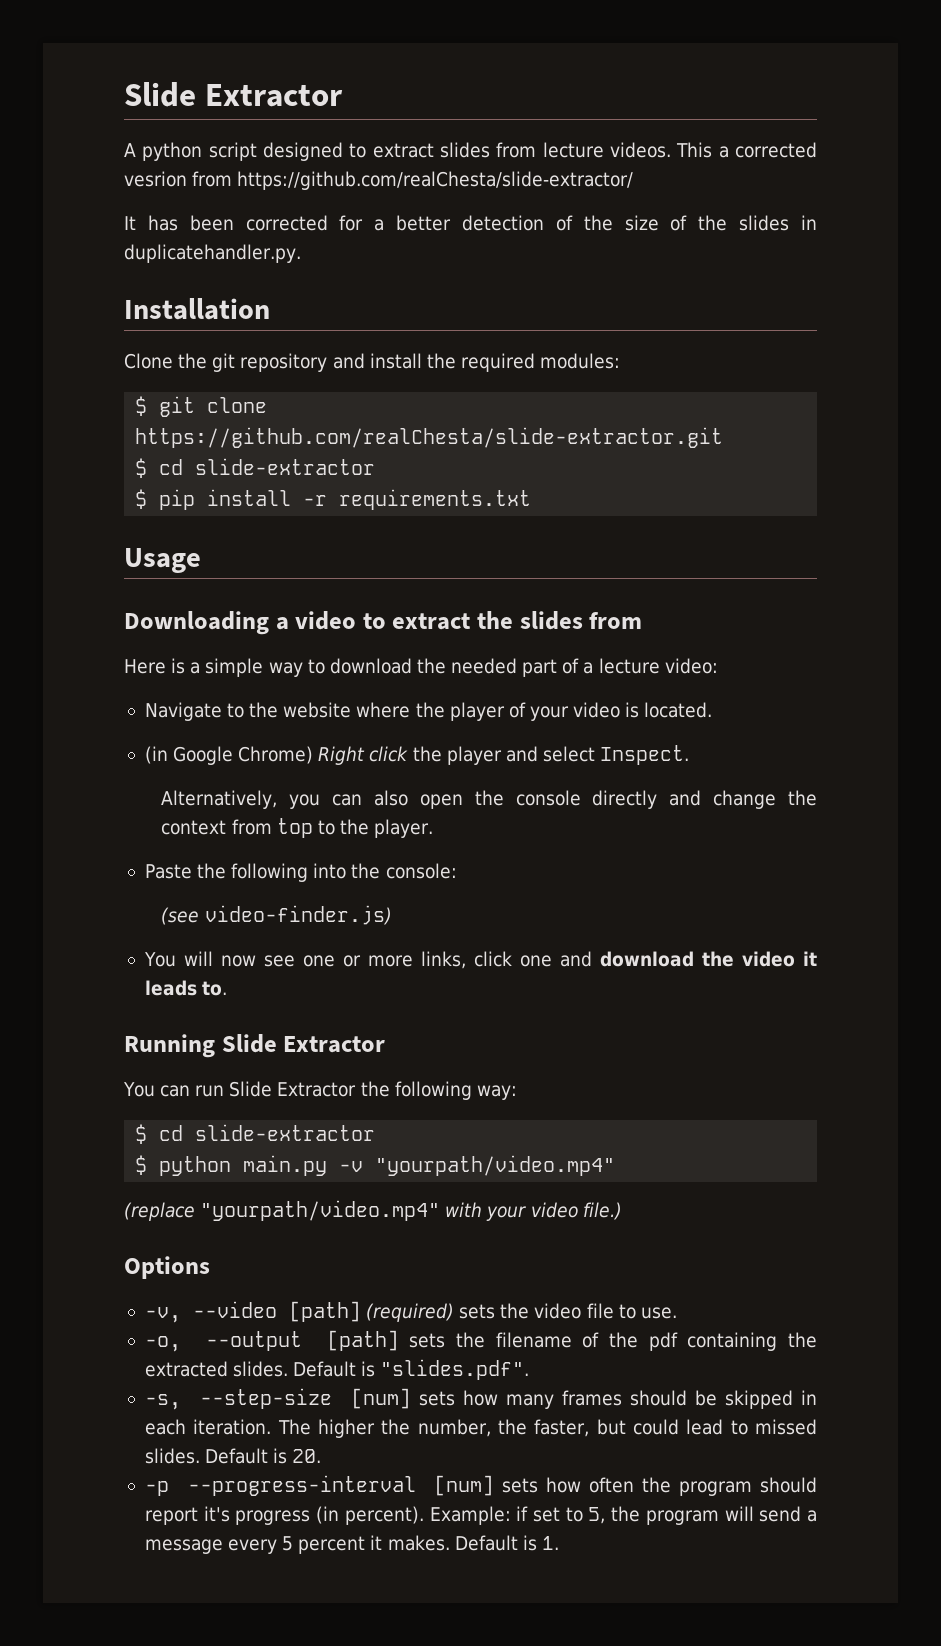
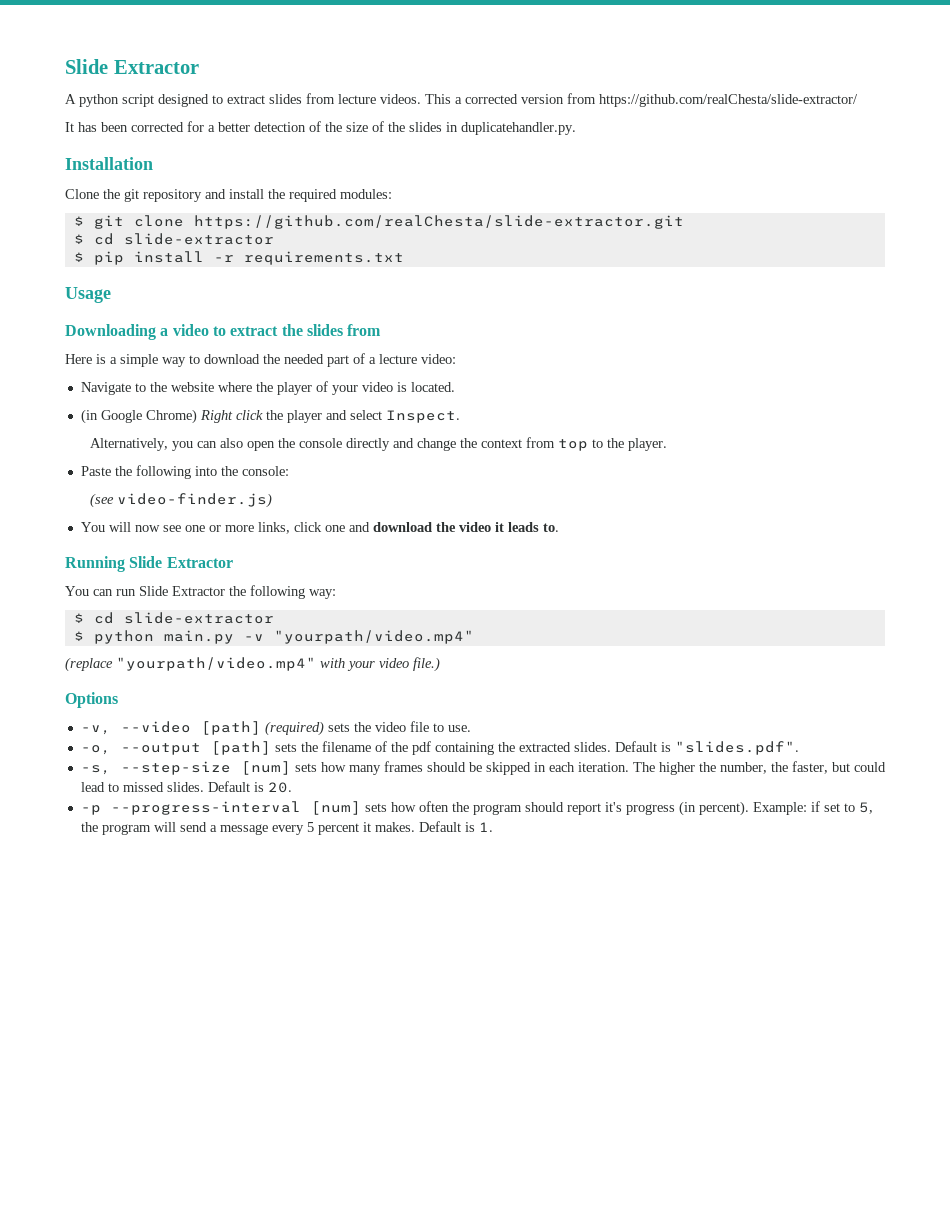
[124,171,187,187] vesrion -> [521,94,564,104] version

